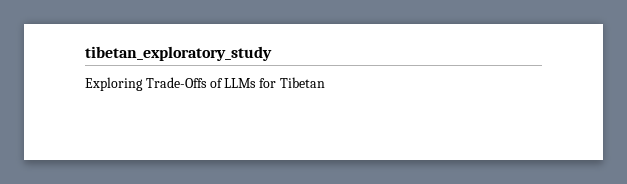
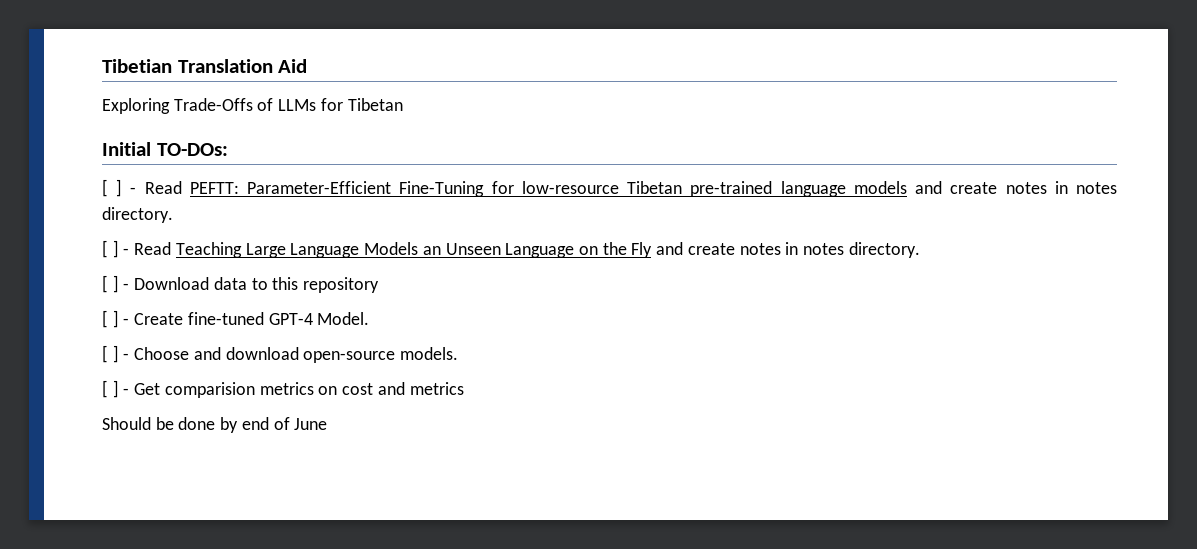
[85,46,272,61] tibetan_exploratory_study -> [102,59,308,73] Tibetian Translation Aid
(325, 82) none -> [102,142,228,156] [102,179,1117,197] [102,207,173,223] [102,240,920,258] [102,275,380,293] [102,310,370,328] [102,345,459,363] [102,380,464,398] [102,417,328,433] // Initial TO-DOs: // [ ] - Read PEFTT: Parameter-Efficient Fine-Tuning for low-resource Tibetan pre-trained language models and create notes in notes directory. // [ ] - Read Teaching Large Language Models an Unseen Language on the Fly and create notes in notes directory. // [ ] - Download data to this repository // [ ] - Create fine-tuned GPT-4 Model. // [ ] - Choose and download open-source models. // [ ] - Get comparision metrics on cost and metrics // Should be done by end of June

